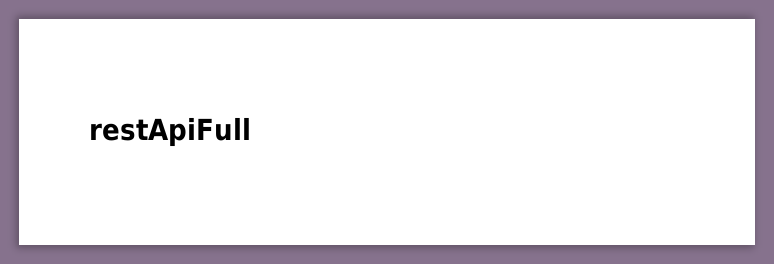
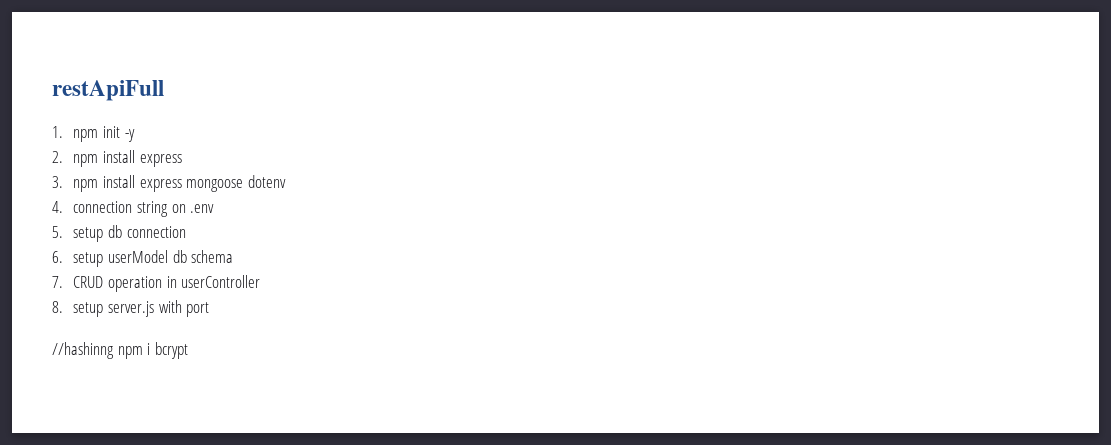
(251, 132) none -> [52,126,135,142] [52,150,182,167] [52,175,286,192] [52,201,215,217] [52,225,186,242] [52,250,234,267] [52,275,261,292] [52,300,210,317] [52,342,188,359] // 1. npm init -y // 2. npm install express // 3. npm install express mongoose dotenv // 4. connection string on .env // 5. setup db connection // 6. setup userModel db schema // 7. CRUD operation in userController // 8. setup server.js with port // //hashinng npm i bcrypt

